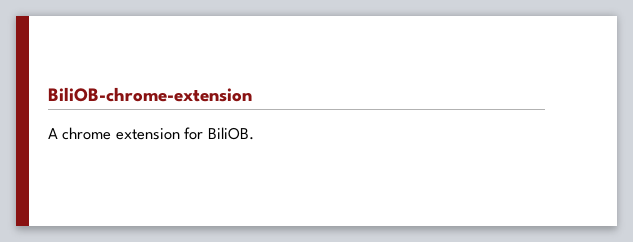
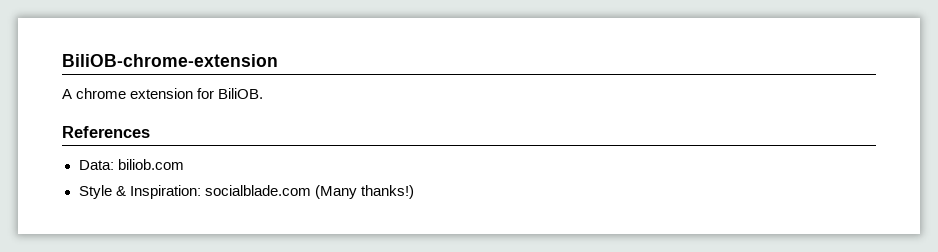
(254, 133) none -> [62,126,150,138] [78,159,184,170] [78,185,414,199] // References // Data: biliob.com // Style & Inspiration: socialblade.com (Many thanks!)

